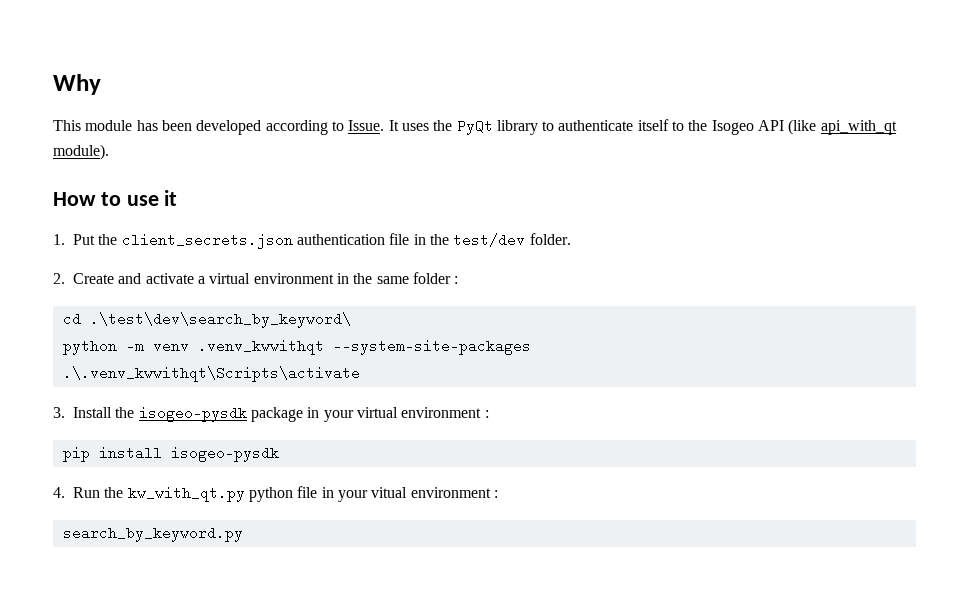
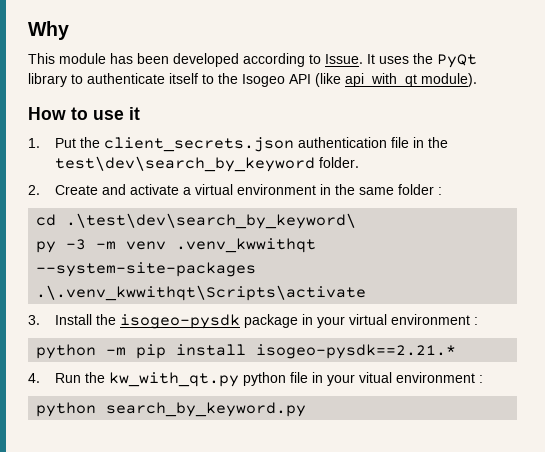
[453,233,526,247] test/dev -> [55,156,316,172] test\dev\search_by_keyword
[62,341,117,355] python -> [36,239,87,253] py -3
(489, 414) none -> [36,344,127,359] python -m
[170,446,279,462] isogeo-pysdk -> [256,344,457,359] isogeo-pysdk==2.21.*
(499, 494) none -> [36,402,97,417] python

